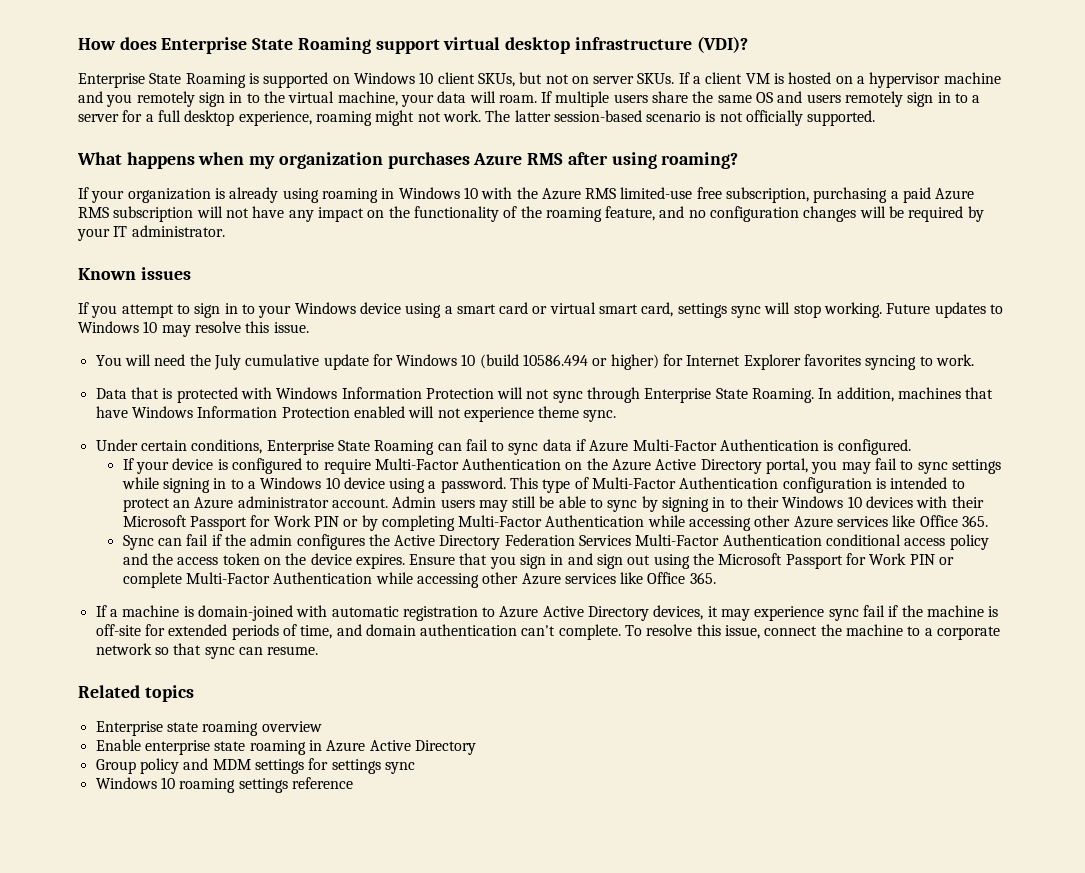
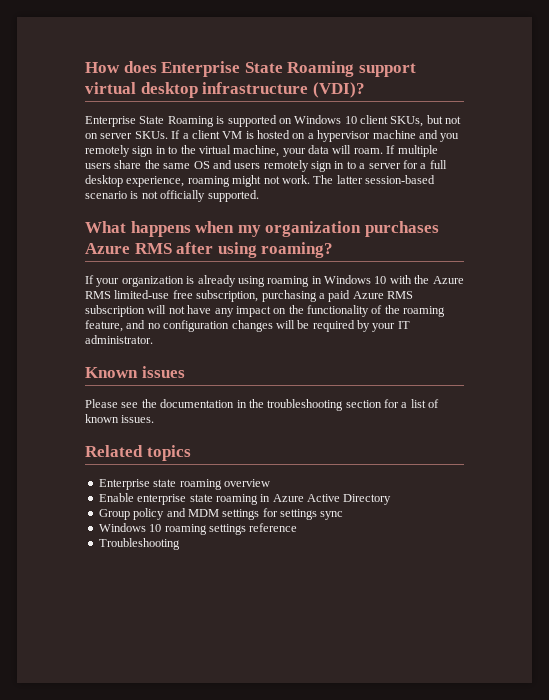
[78,302,1004,318] [78,321,309,337] [95,354,975,370] [95,387,994,403] [95,406,617,422] [95,439,911,455] [122,458,1001,474] [121,477,965,493] [122,496,984,512] [122,515,989,531] [122,534,989,550] [122,553,954,569] [122,572,716,588] [95,605,999,621] [95,624,1001,640] [95,643,319,659] If you attempt to sign in to your Windows device using a smart card or virtual smart card, settings sync will stop working. Future updates to Windows 10 may resolve this issue. // You will need the July cumulative update for Windows 10 (build 10586.494 or higher) for Internet Explorer favorites syncing to work. // Data that is protected with Windows Information Protection will not sync through Enterprise State Roaming. In addition, machines that have Windows Information Protection enabled will not experience theme sync. // Under certain conditions, Enterprise State Roaming can fail to sync data if Azure Multi-Factor Authentication is configured. // If your device is configured to require Multi-Factor Authentication on the Azure Active Directory portal, you may fail to sync settings while signing in to a Windows 10 device using a password. This type of Multi-Factor Authentication configuration is intended to protect an Azure administrator account. Admin users may still be able to sync by signing in to their Windows 10 devices with their Microsoft Passport for Work PIN or by completing Multi-Factor Authentication while accessing other Azure services like Office 365. // Sync can fail if the admin configures the Active Directory Federation Services Multi-Factor Authentication conditional access policy and the access token on the device expires. Ensure that you sign in and sign out using the Microsoft Passport for Work PIN or complete Multi-Factor Authentication while accessing other Azure services like Office 365. // If a machine is domain-joined with automatic registration to Azure Active Directory devices, it may experience sync fail if the machine is off-site for extended periods of time, and domain authentication can't complete. To resolve this issue, connect the machine to a corporate network so that sync can resume. -> [85,399,440,411] [85,414,155,423] Please see the documentation in the troubleshooting section for a list of known issues.
(353, 783) none -> [98,538,180,550] // Troubleshooting

